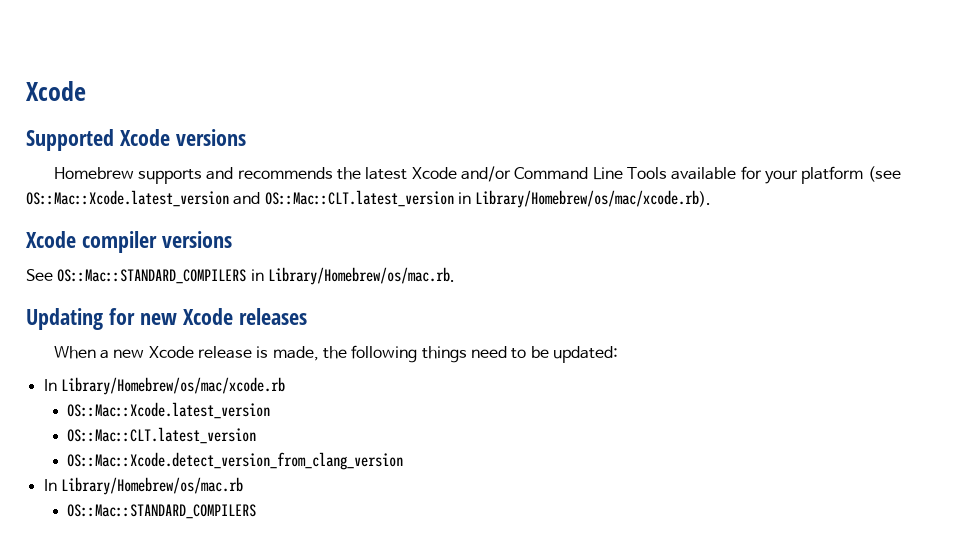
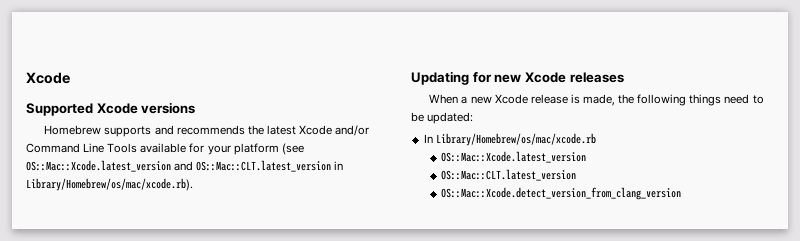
[26,231,232,253] [26,267,455,285] // Xcode compiler versions // See OS::Mac::STANDARD_COMPILERS in Library/Homebrew/os/mac.rb. -> (193, 184) none
[43,477,243,495] [67,504,257,519] // In Library/Homebrew/os/mac.rb // OS::Mac::STANDARD_COMPILERS -> (682, 193) none

